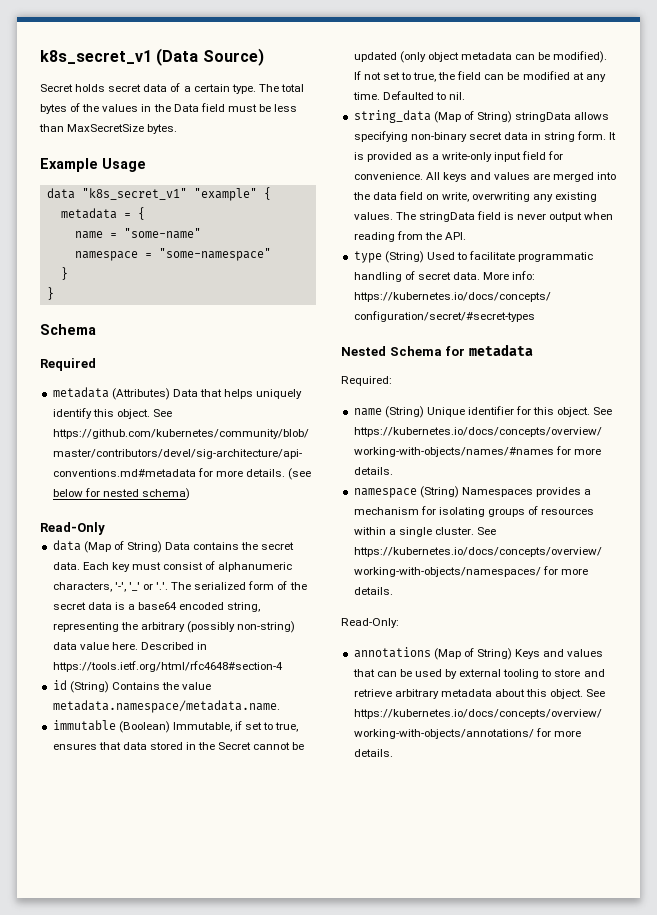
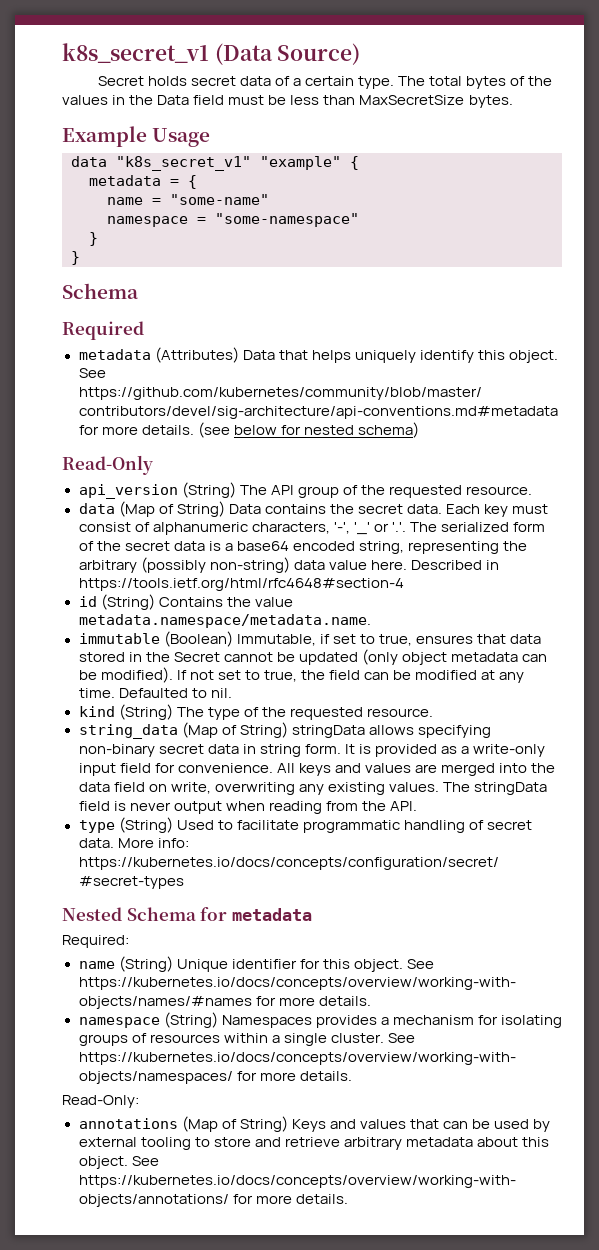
(105, 528) none -> [78,482,532,499] // api_version (String) The API group of the requested resource.
(465, 96) none -> [78,704,433,720] // kind (String) The type of the requested resource.

